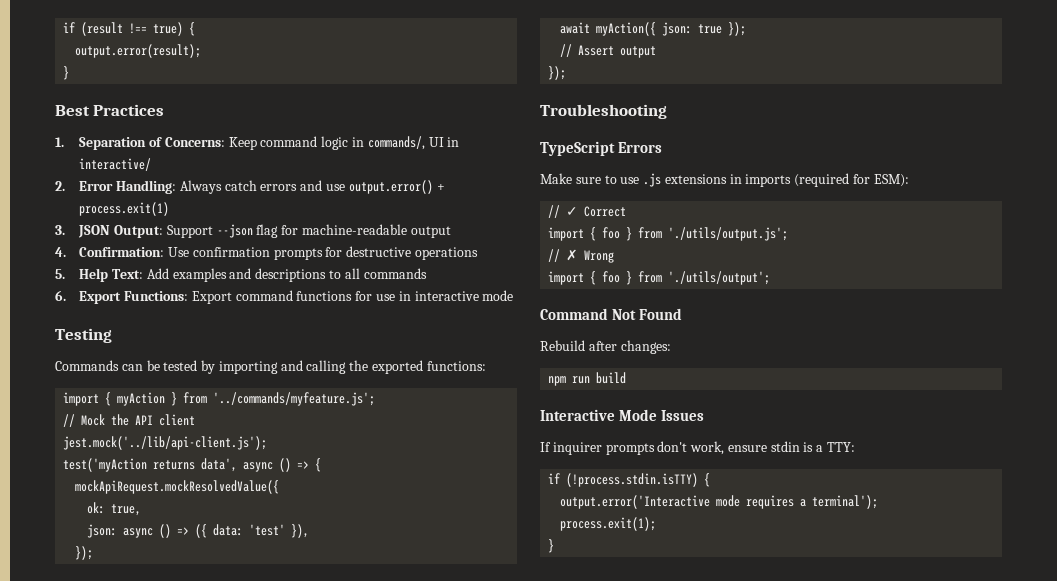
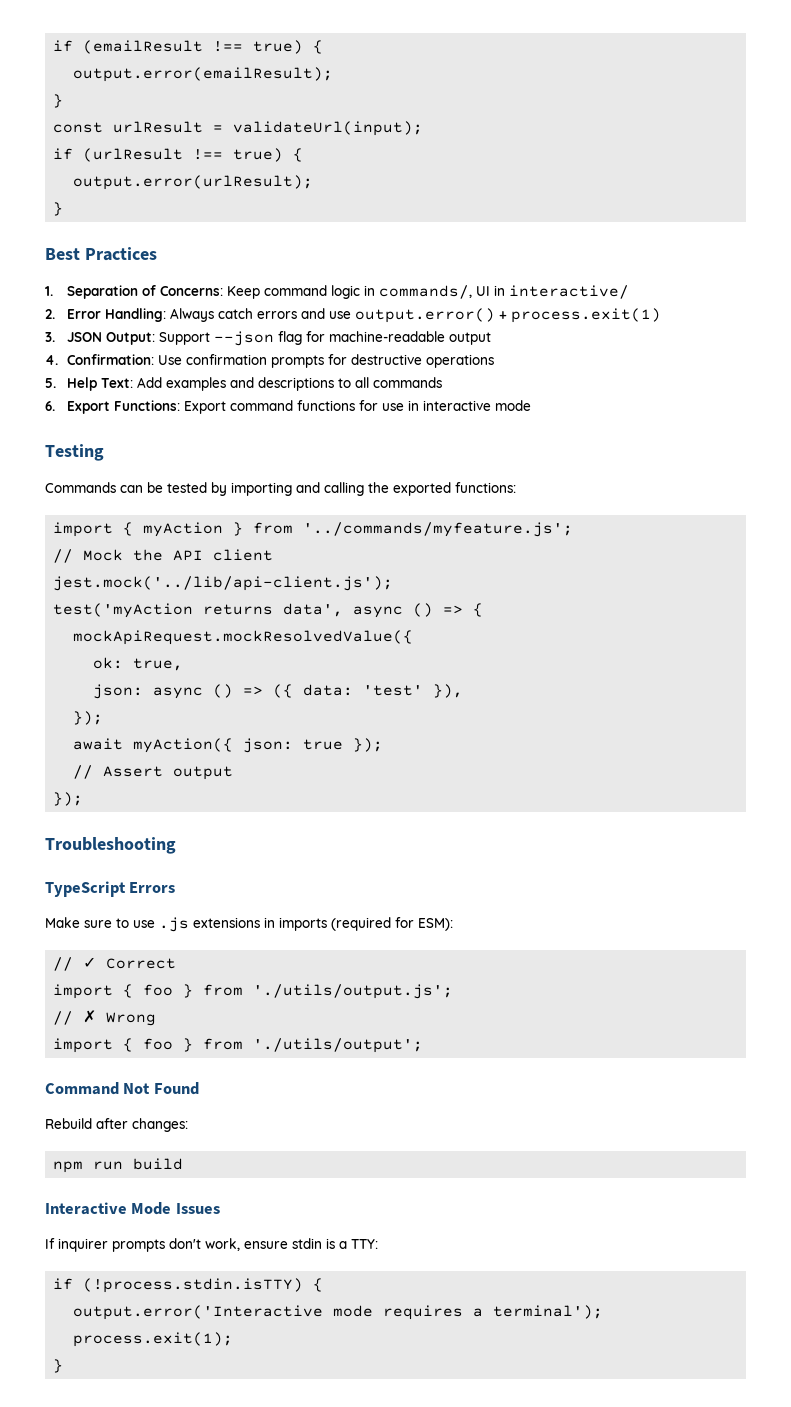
[63,22,196,36] [75,44,202,58] if (result !== true) { // output.error(result); -> [53,40,324,54] [73,67,334,82] [53,94,64,108] [53,121,424,136] [53,148,304,162] [73,175,314,190] if (emailResult !== true) { // output.error(emailResult); // } // const urlResult = validateUrl(input); // if (urlResult !== true) { // output.error(urlResult);

